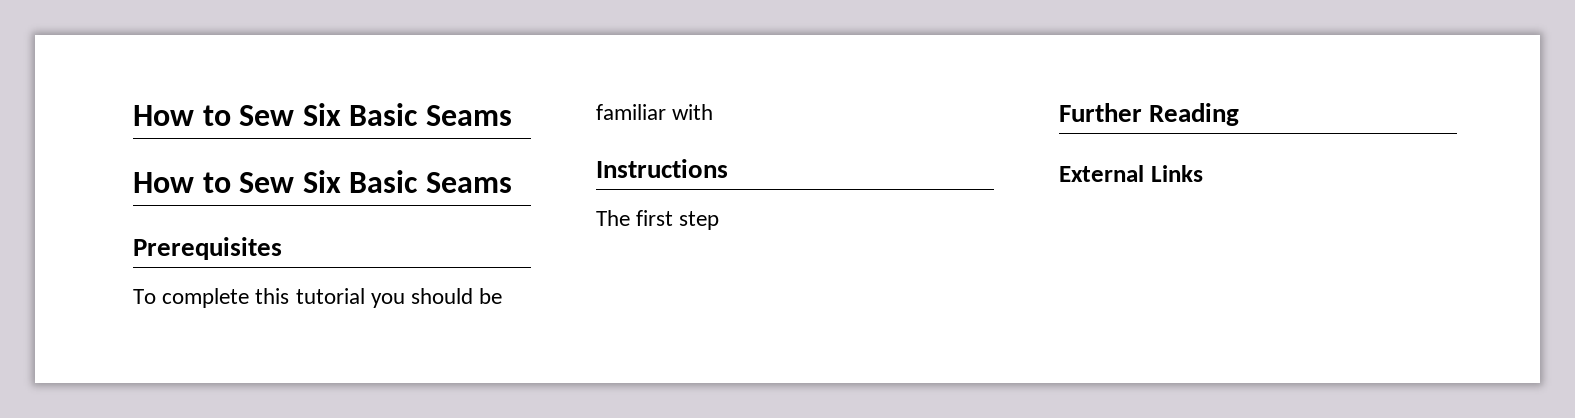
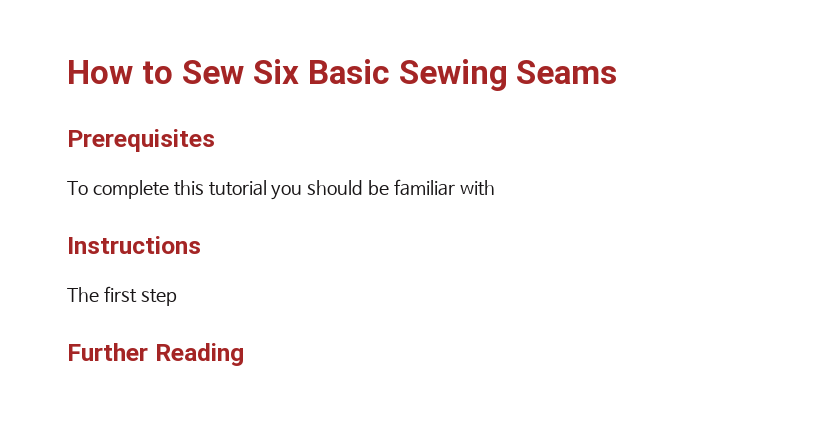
[133,103,512,126] [133,170,419,193] How to Sew Six Basic Seams // How to Sew Six Basic -> [67,59,508,91] How to Sew Six Basic Sewing
[1059,165,1203,182] // External Links -> (244, 354) none

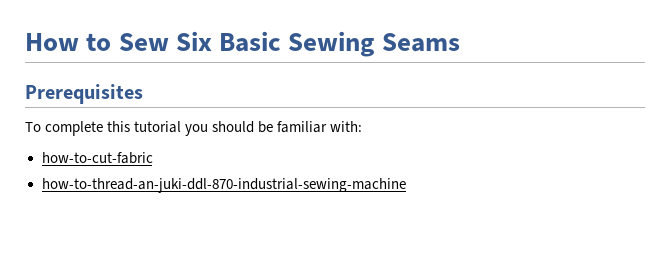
[459,180,495,196] [67,236,201,254] [67,286,177,306] [67,343,244,366] with // Instructions // The first step // Further Reading -> [330,121,363,132] [41,152,153,164] [41,178,406,193] with: // how-to-cut-fabric // how-to-thread-an-juki-ddl-870-industrial-sewing-machine

